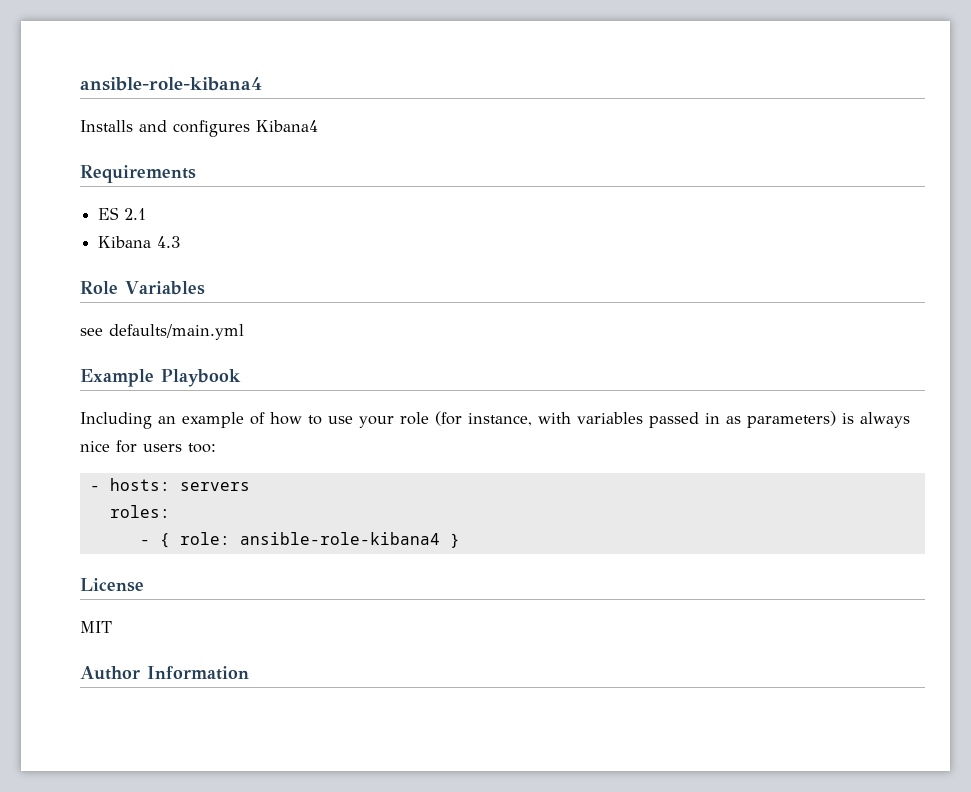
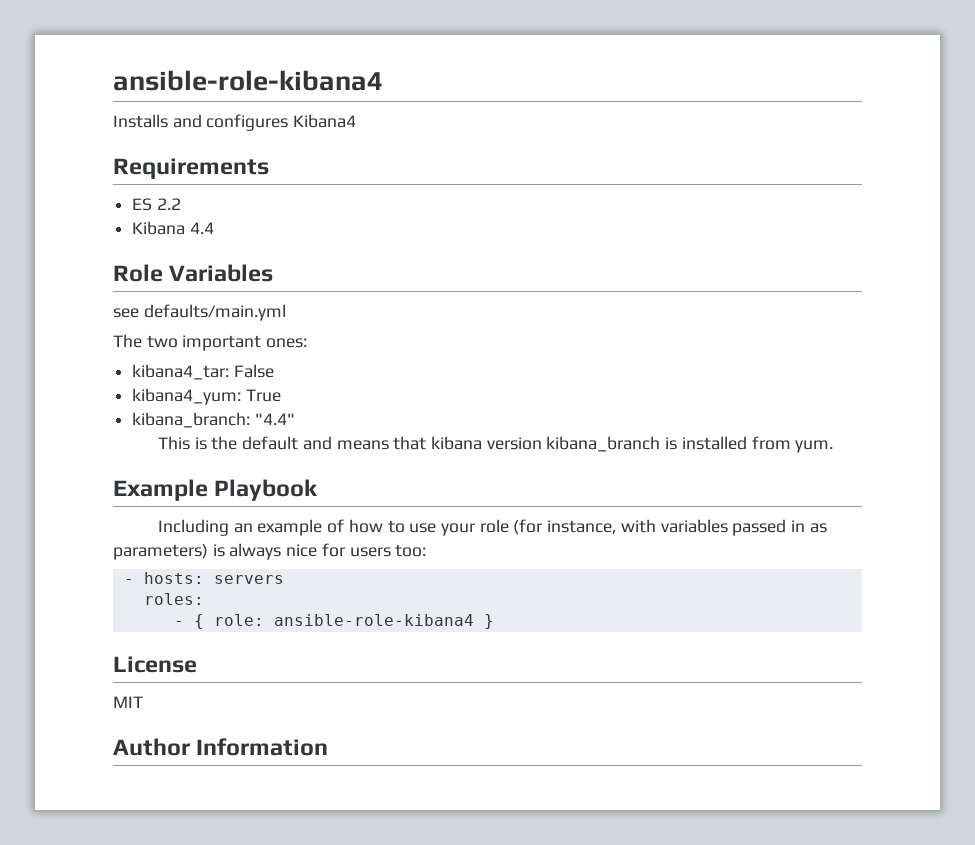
[124,208,147,220] 2.1 -> [156,198,181,210] 2.2
[157,236,181,248] 4.3 -> [189,222,214,234] 4.4
(244, 332) none -> [113,334,308,351] [132,364,274,380] [132,388,281,405] [132,412,295,428] [157,436,834,453] // The two important ones: // kibana4_tar: False // kibana4_yum: True // kibana_branch: "4.4" // This is the default and means that kibana version kibana_branch is installed from yum.

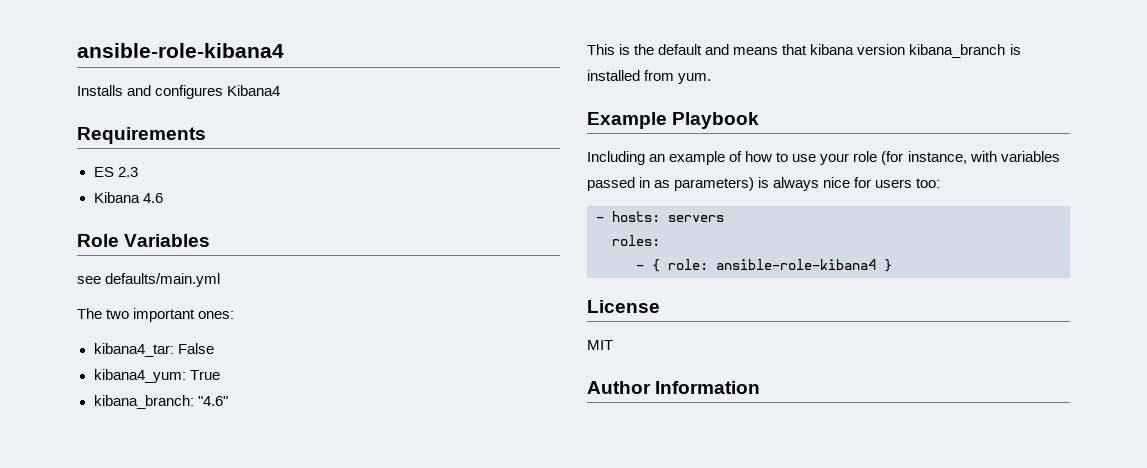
[156,198,181,210] 2.2 -> [117,167,138,177] 2.3
[189,222,214,234] 4.4 -> [142,193,163,203] 4.6
[254,413,295,425] "4.4" -> [197,396,228,406] "4.6"

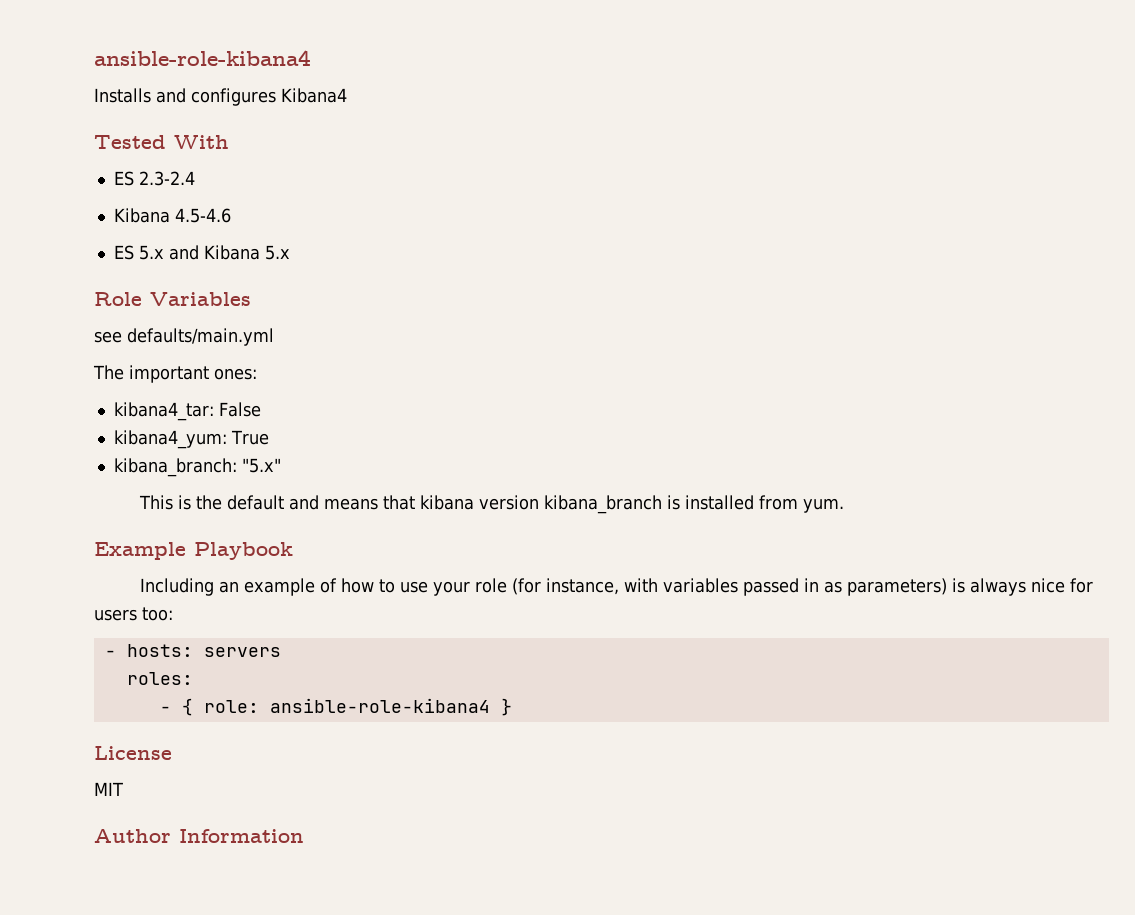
[77,127,206,144] [93,167,138,177] [93,192,163,203] Requirements // ES 2.3 // Kibana 4.6 -> [94,135,229,149] [113,171,195,186] [113,208,231,223] [113,245,290,260] Tested With // ES 2.3-2.4 // Kibana 4.5-4.6 // ES 5.x and Kibana 5.x
[106,309,130,319] two -> (124, 372) none
[197,396,228,406] "4.6" -> [241,458,281,473] "5.x"

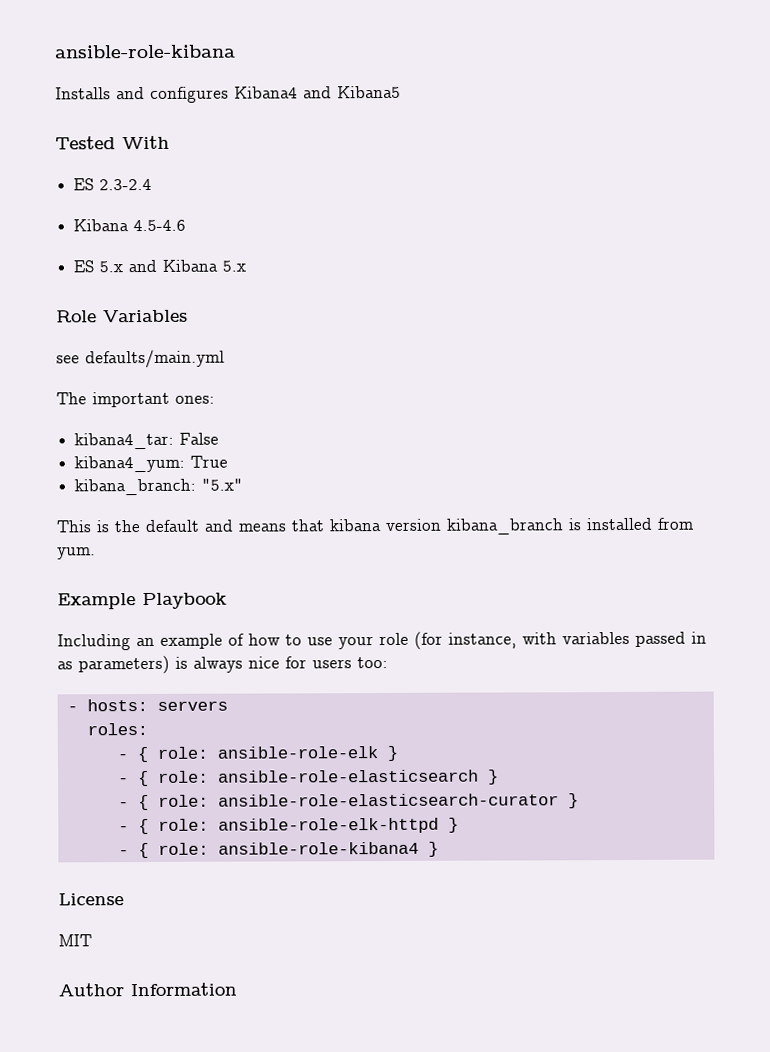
[94,50,311,66] ansible-role-kibana4 -> [54,44,236,59] ansible-role-kibana
(347, 95) none -> [303,85,401,99] and Kibana5
(193, 678) none -> [116,745,398,763] [117,769,499,787] [117,793,579,811] [117,817,459,835] // - { role: ansible-role-elk } // - { role: ansible-role-elasticsearch } // - { role: ansible-role-elasticsearch-curator } // - { role: ansible-role-elk-httpd }

